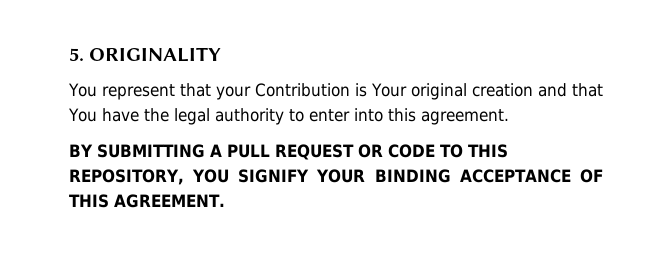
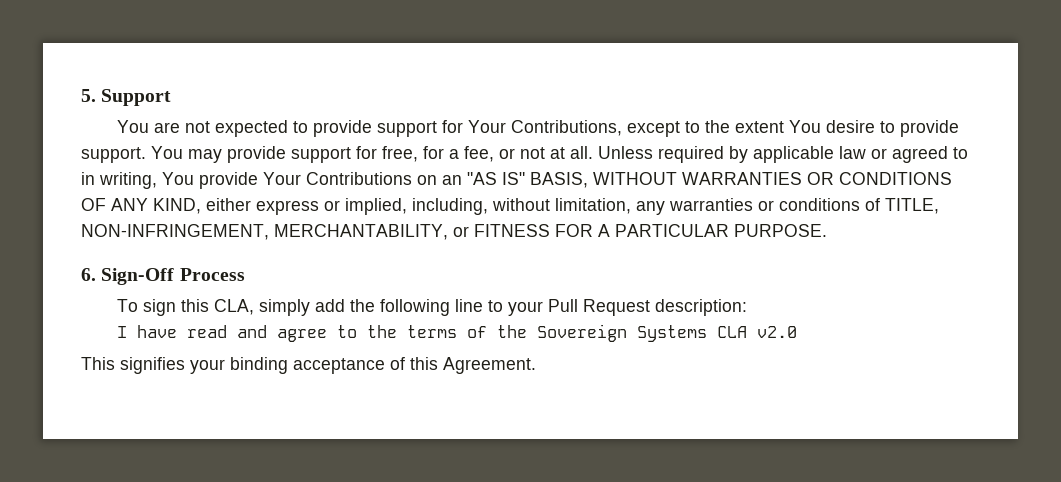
[89,47,222,62] [68,83,604,100] [68,108,509,125] [69,144,508,160] [69,169,603,185] [69,194,225,208] ORIGINALITY // You represent that your Contribution is Your original creation and that You have the legal authority to enter into this agreement. // BY SUBMITTING A PULL REQUEST OR CODE TO THIS REPOSITORY, YOU SIGNIFY YOUR BINDING ACCEPTANCE OF THIS AGREEMENT. -> [101,89,172,106] [116,120,959,137] [81,146,968,163] [81,172,952,189] [81,198,939,215] [81,224,827,240] [81,268,245,285] [116,299,747,316] [116,324,797,342] [81,357,536,374] Support // You are not expected to provide support for Your Contributions, except to the extent You desire to provide support. You may provide support for free, for a fee, or not at all. Unless required by applicable law or agreed to in writing, You provide Your Contributions on an "AS IS" BASIS, WITHOUT WARRANTIES OR CONDITIONS OF ANY KIND, either express or implied, including, without limitation, any warranties or conditions of TITLE, NON-INFRINGEMENT, MERCHANTABILITY, or FITNESS FOR A PARTICULAR PURPOSE. // 6. Sign-Off Process // To sign this CLA, simply add the following line to your Pull Request description: // I have read and agree to the terms of the Sovereign Systems CLA v2.0 // This signifies your binding acceptance of this Agreement.

